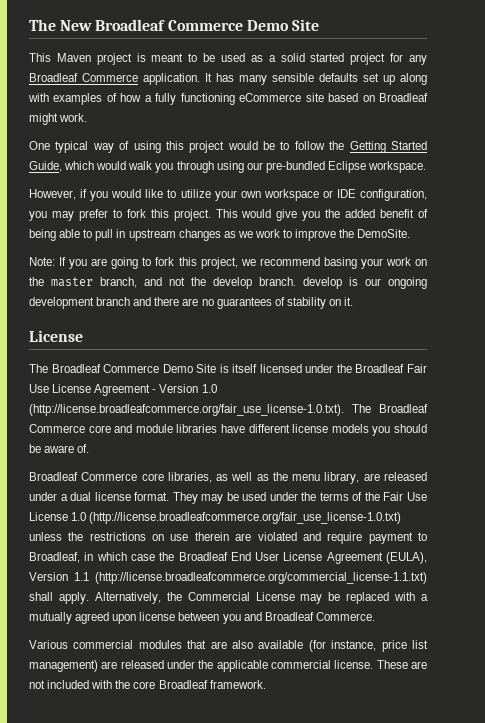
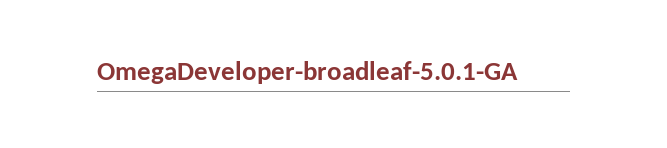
[29,19,319,31] [29,53,427,65] [29,73,427,85] [28,93,428,105] [29,113,88,125] [29,141,427,153] [29,161,427,173] [29,189,427,201] [29,209,429,221] [29,229,411,241] [29,257,427,269] [29,277,427,289] [29,297,354,309] [29,330,83,342] [29,364,427,373] [29,384,217,396] [29,404,428,416] [29,424,428,436] [29,444,90,453] [29,472,427,484] [29,492,427,504] [29,512,402,524] [29,532,428,544] [29,552,428,564] [29,572,427,584] [29,592,428,604] [29,612,375,624] [29,640,428,652] [29,660,427,672] [29,680,266,689] The New Broadleaf Commerce Demo Site // This Maven project is meant to be used as a solid started project for any Broadleaf Commerce application. It has many sensible defaults set up along with examples of how a fully functioning eCommerce site based on Broadleaf might work. // One typical way of using this project would be to follow the Getting Started Guide, which would walk you through using our pre-bundled Eclipse workspace. // However, if you would like to utilize your own workspace or IDE configuration, you may prefer to fork this project. This would give you the added benefit of being able to pull in upstream changes as we work to improve the DemoSite. // Note: If you are going to fork this project, we recommend basing your work on the master branch, and not the develop branch. develop is our ongoing development branch and there are no guarantees of stability on it. // License // The Broadleaf Commerce Demo Site is itself licensed under the Broadleaf Fair Use License Agreement - Version 1.0 (http://license.broadleafcommerce.org/fair_use_license-1.0.txt). The Broadleaf Commerce core and module libraries have different license models you should be aware of. // Broadleaf Commerce core libraries, as well as the menu library, are released under a dual license format. They may be used under the terms of the Fair Use License 1.0 (http://license.broadleafcommerce.org/fair_use_license-1.0.txt) unless the restrictions on use therein are violated and require payment to Broadleaf, in which case the Broadleaf End User License Agreement (EULA), Version 1.1 (http://license.broadleafcommerce.org/commercial_license-1.1.txt) shall apply. Alternatively, the Commercial License may be replaced with a mutually agreed upon license between you and Broadleaf Commerce. // Various commercial modules that are also available (for instance, price list management) are released under the applicable commercial license. These are not included with the core Broadleaf framework. -> [97,61,518,84] OmegaDeveloper-broadleaf-5.0.1-GA

